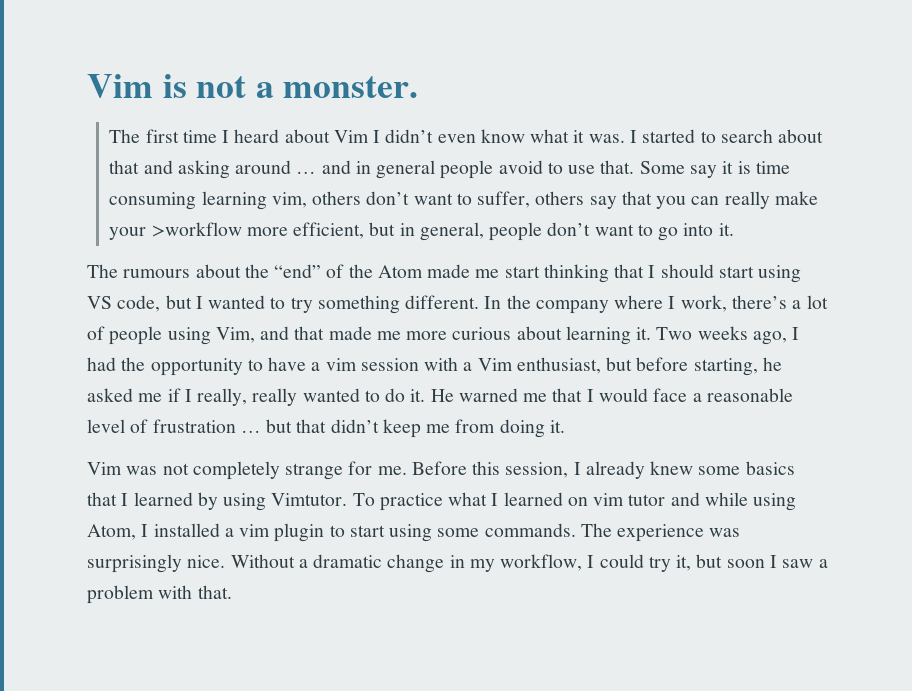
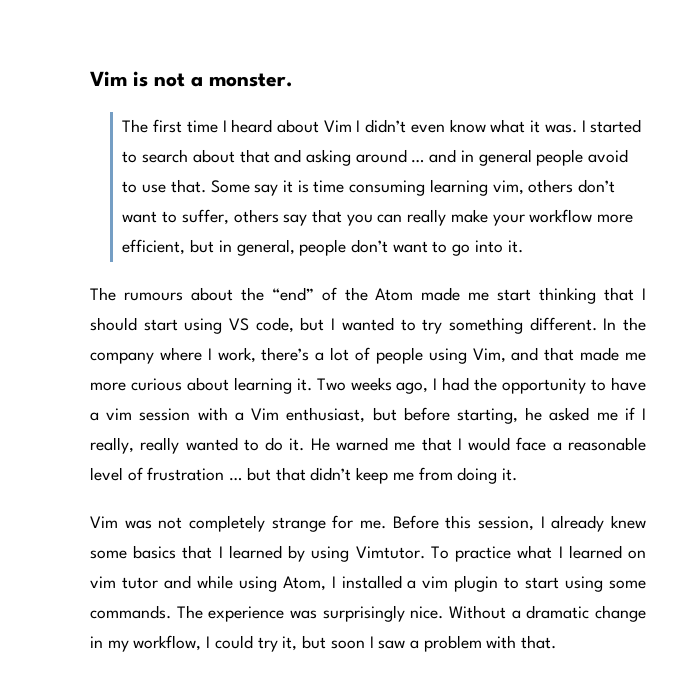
[151,222,242,237] >workflow -> [529,209,593,223] workflow

